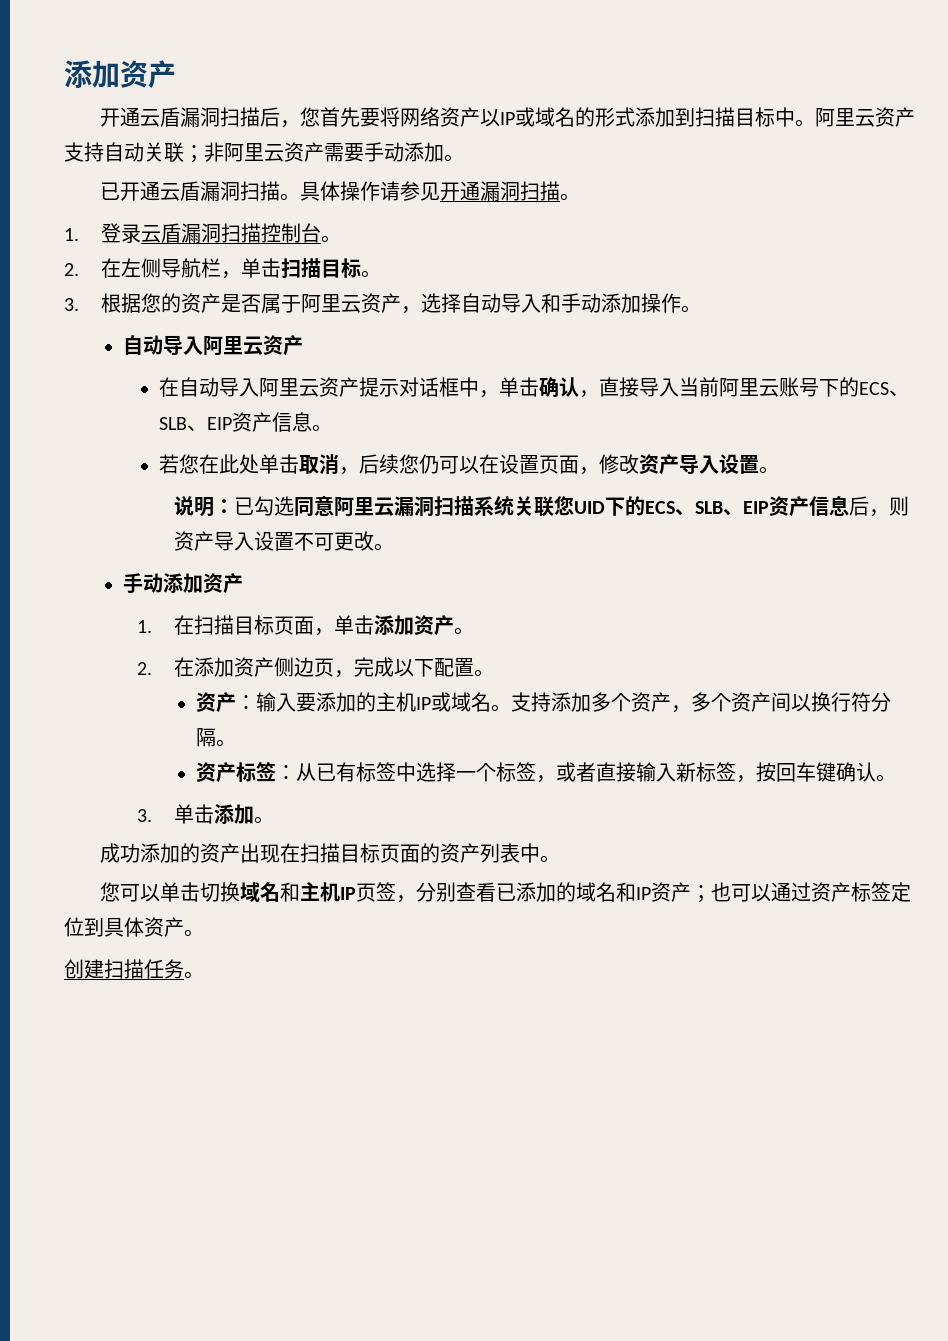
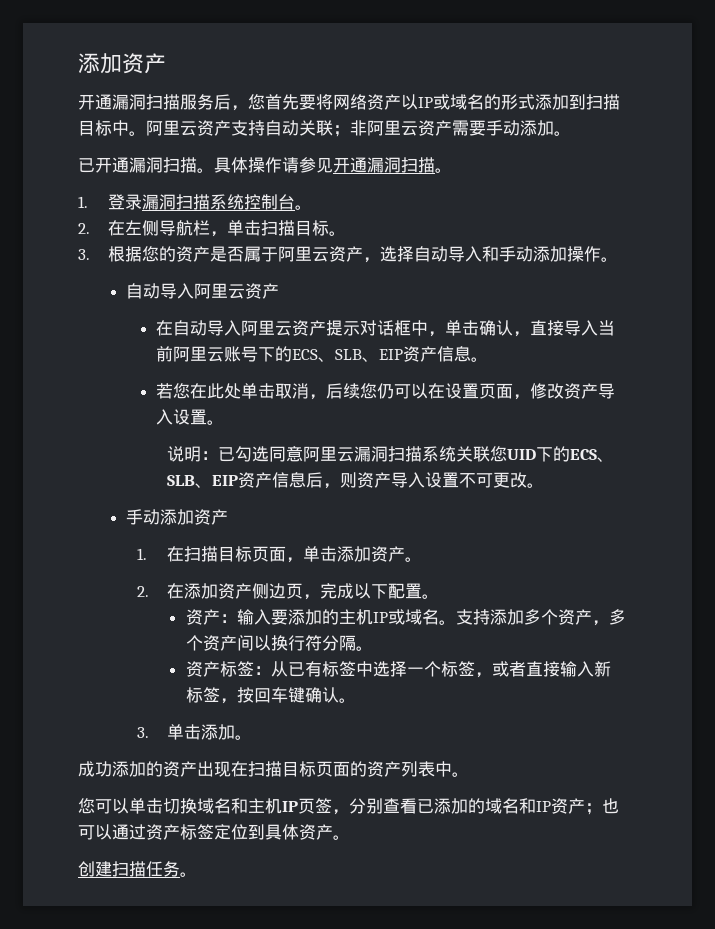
[140,107,261,127] 云盾漏洞扫描 -> [112,94,214,110] 漏洞扫描服务
[160,181,201,201] 云盾 -> (129, 165) none
[140,223,261,243] 云盾漏洞扫描 -> [141,194,244,210] 漏洞扫描系统

